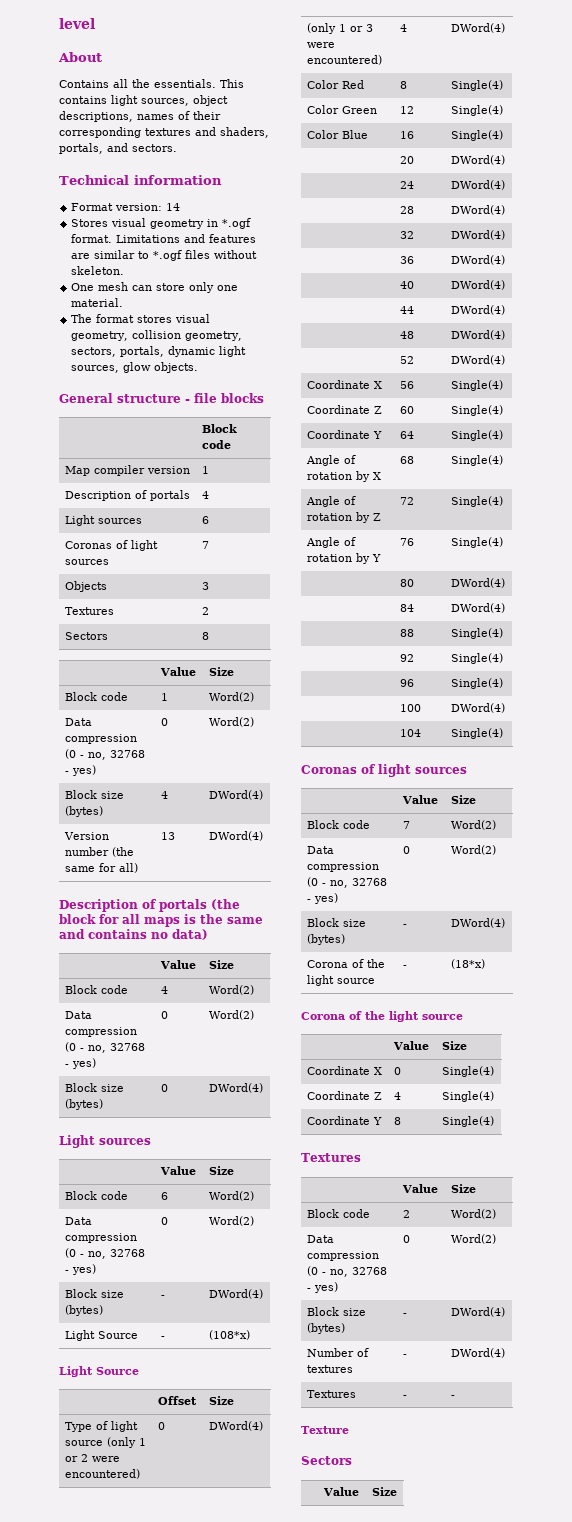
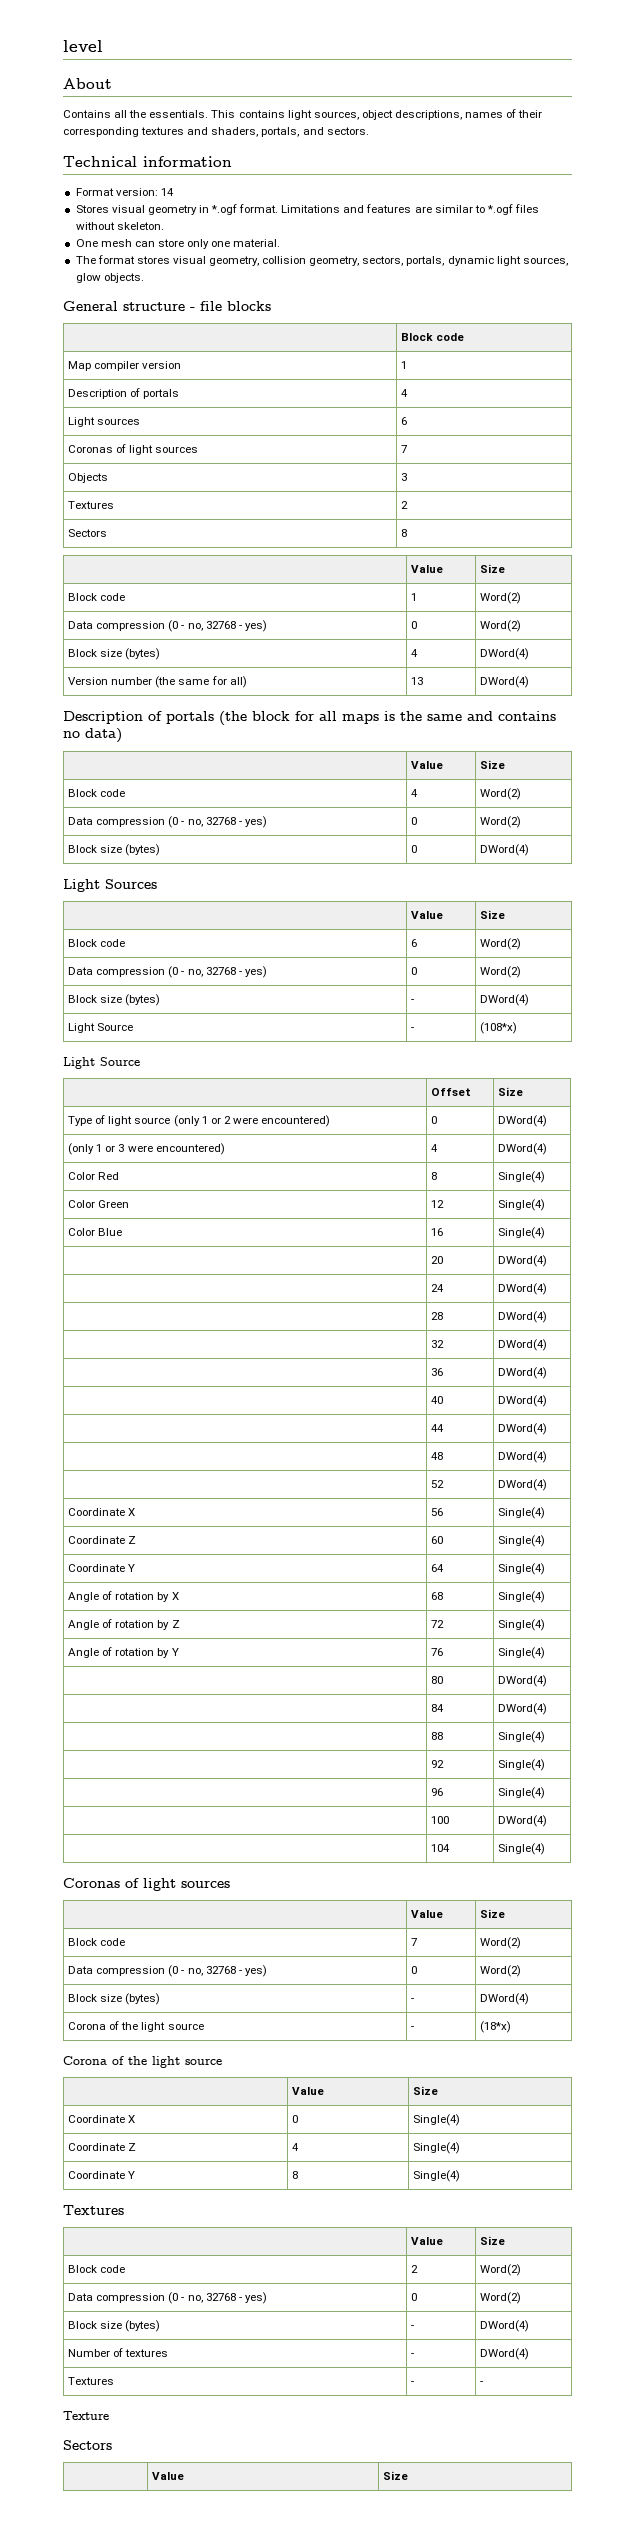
[99,1138,151,1145] sources -> [105,879,157,889] Sources

